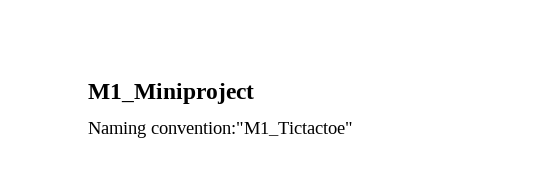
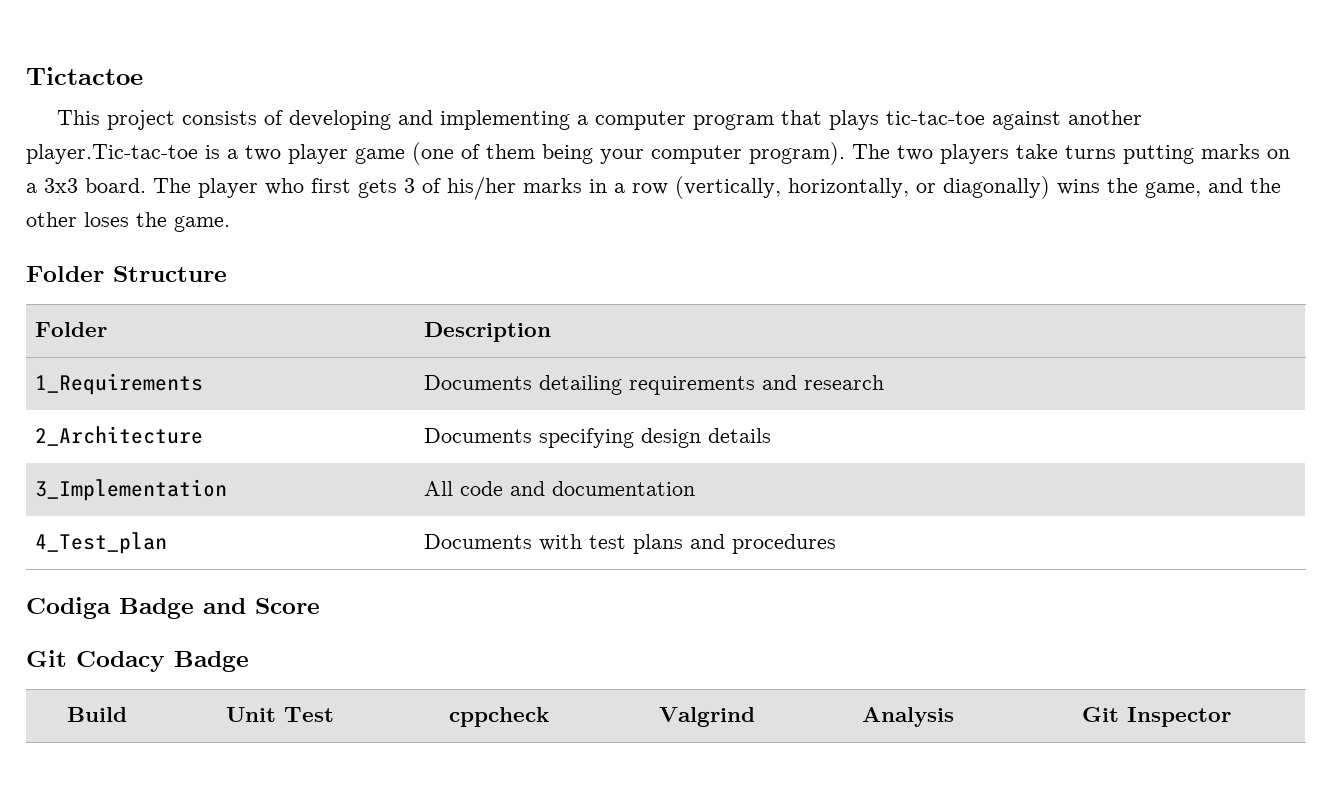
[88,83,254,104] [88,122,353,138] M1_Miniproject // Naming convention:"M1_Tictactoe" -> [26,67,143,85] [56,110,1142,130] [26,142,1290,165] [26,176,1281,200] [26,212,230,232] [26,266,227,282] [34,322,107,337] [423,322,551,342] [34,373,203,395] [423,375,884,395] [34,426,203,446] [423,428,771,448] [34,479,227,501] [423,481,695,496] [34,532,167,554] [423,534,836,554] [26,597,320,619] [26,650,249,672] [66,707,127,722] [225,707,334,722] [448,707,549,727] [658,707,755,727] [861,707,954,727] [1081,707,1231,727] Tictactoe // This project consists of developing and implementing a computer program that plays tic-tac-toe against another player.Tic-tac-toe is a two player game (one of them being your computer program). The two players take turns putting marks on a 3x3 board. The player who first gets 3 of his/her marks in a row (vertically, horizontally, or diagonally) wins the game, and the other loses the game. // Folder Structure // Folder | Description // 1_Requirements | Documents detailing requirements and research // 2_Architecture | Documents specifying design details // 3_Implementation | All code and documentation // 4_Test_plan | Documents with test plans and procedures // Codiga Badge and Score // Git Codacy Badge // Build | Unit Test | cppcheck | Valgrind | Analysis | Git Inspector

